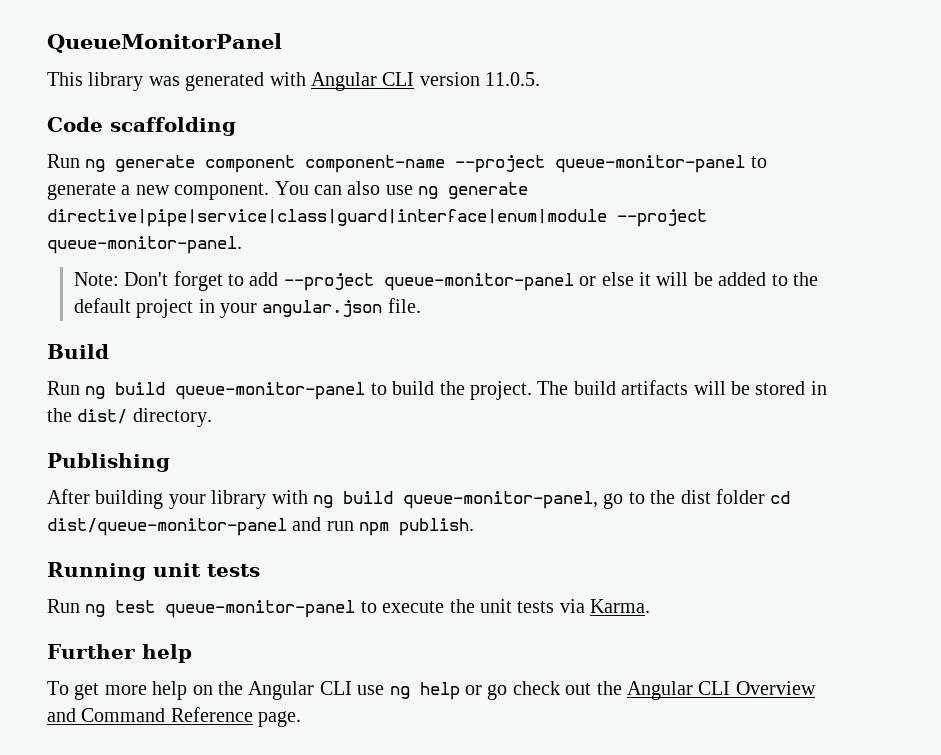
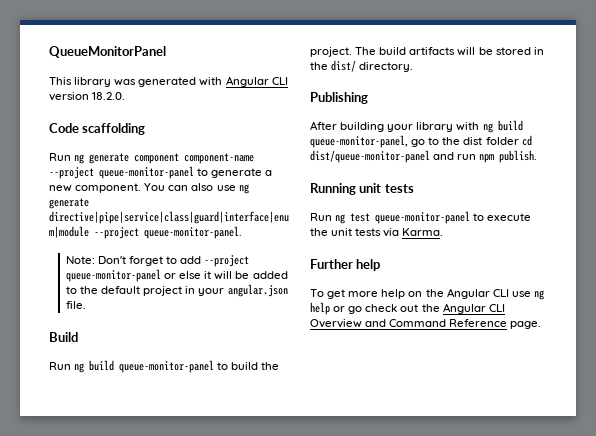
[485,72,541,86] 11.0.5. -> [92,92,126,100] 18.2.0.

